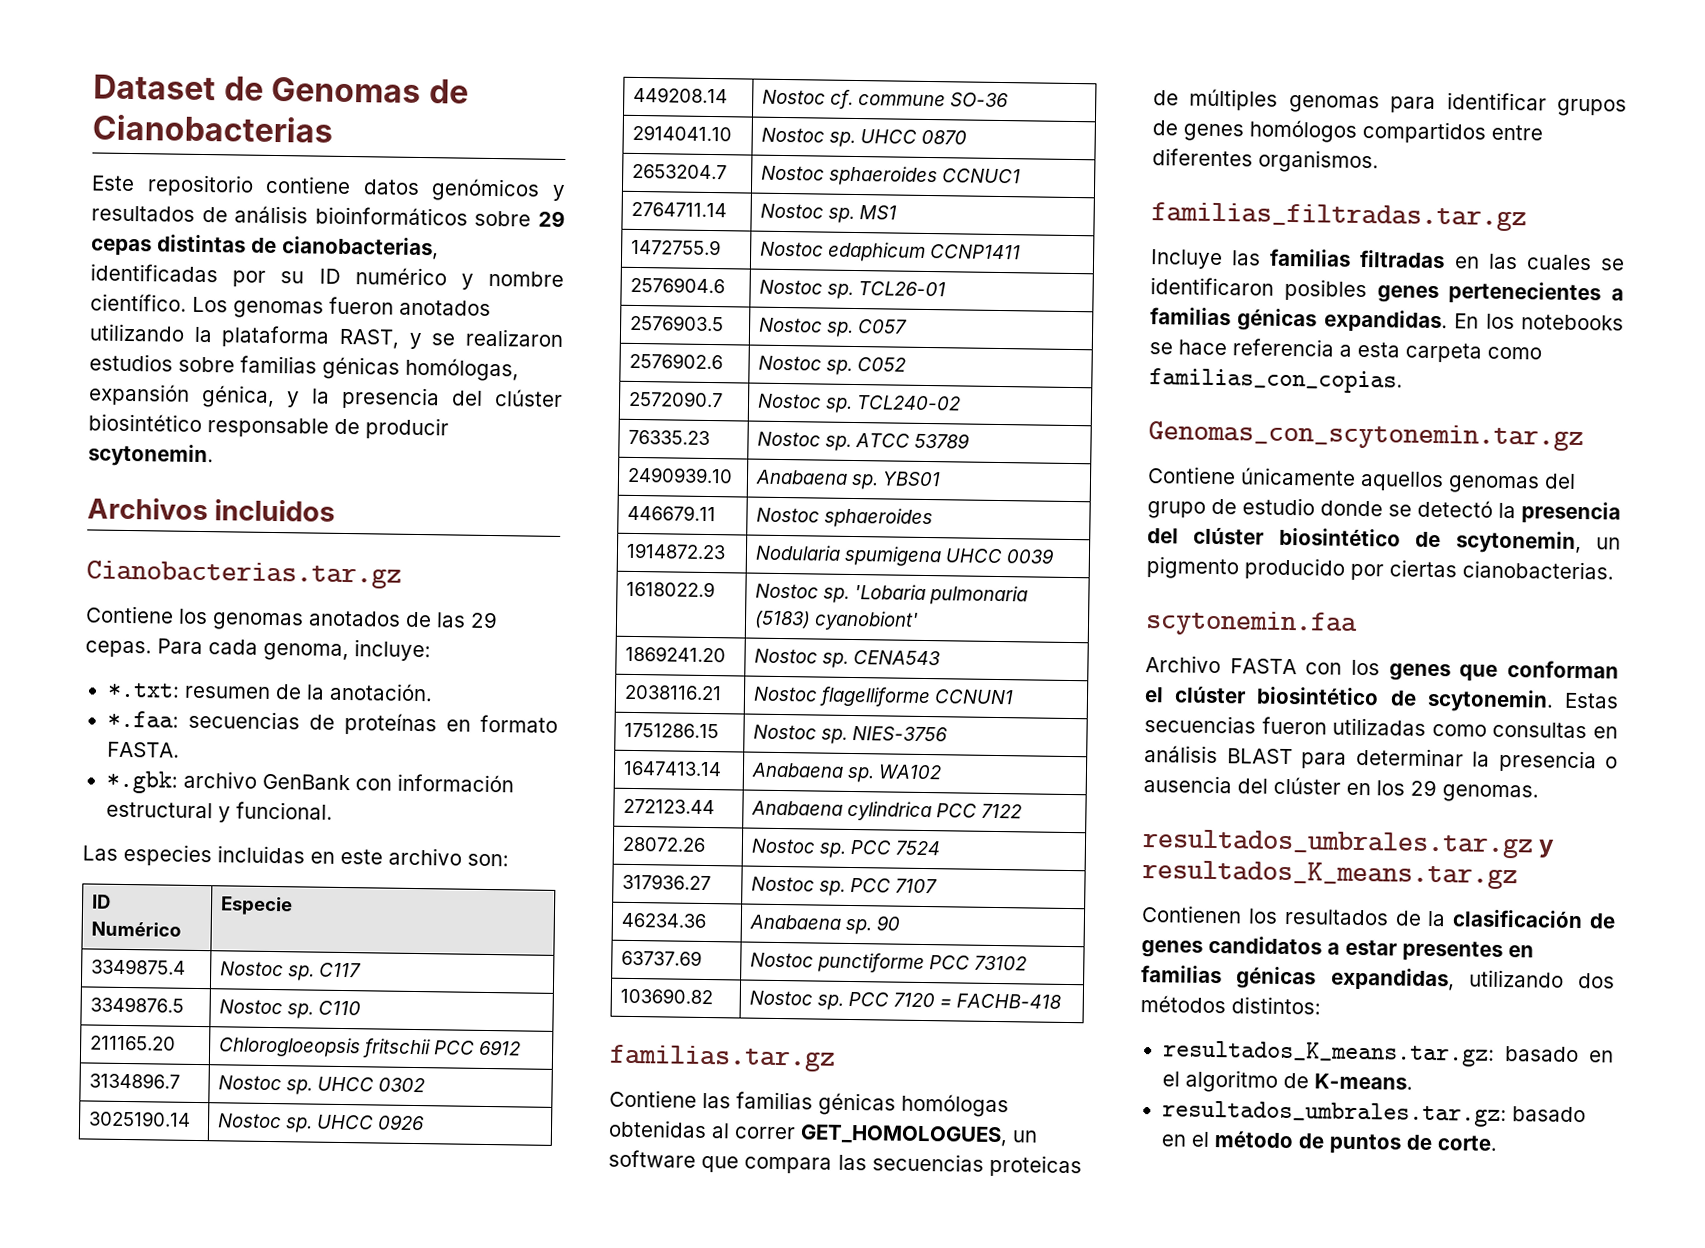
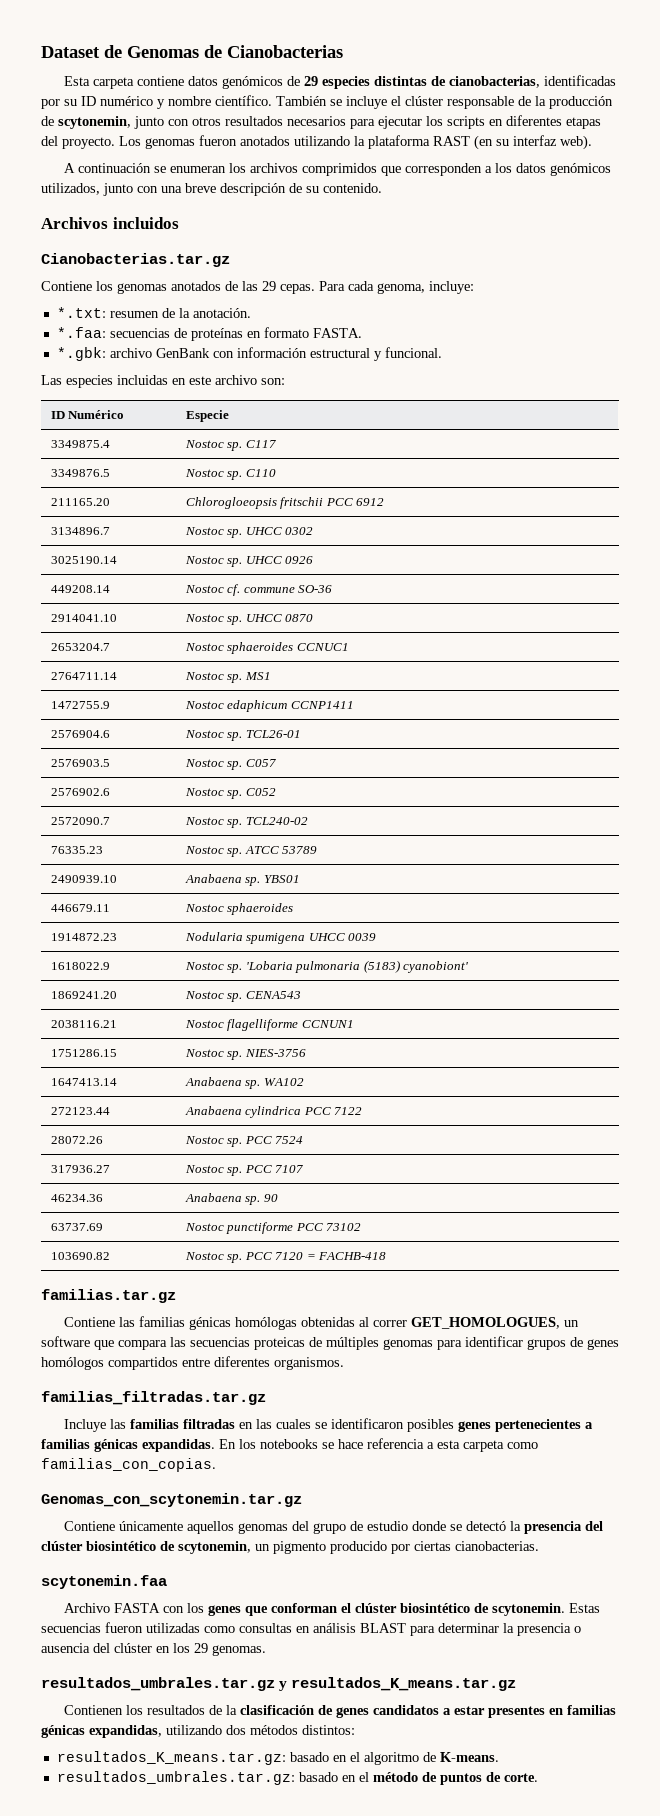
[91,174,254,197] Este repositorio -> [63,76,134,89] Esta carpeta
[552,184,566,201] [91,205,565,227] [91,238,152,256] y resultados de análisis bioinformáticos sobre 29 cepas -> [286,76,370,89] de 29 especies
(187, 302) none -> [276,96,613,109] [41,115,601,129] [41,136,115,149] También se incluye el clúster responsable de la producción de scytonemin, junto con otros resultados necesarios para ejecutar los scripts en diferentes etapas del proyecto.
[339,328,564,350] [89,353,519,382] [88,383,563,410] [88,413,449,440] [88,443,214,468] RAST, y se realizaron estudios sobre familias génicas homólogas, expansión génica, y la presencia del clúster biosintético responsable de producir scytonemin. -> [433,135,592,150] [63,163,611,176] [41,183,382,196] RAST (en su interfaz web). // A continuación se enumeran los archivos comprimidos que corresponden a los datos genómicos utilizados, junto con una breve descripción de su contenido.

